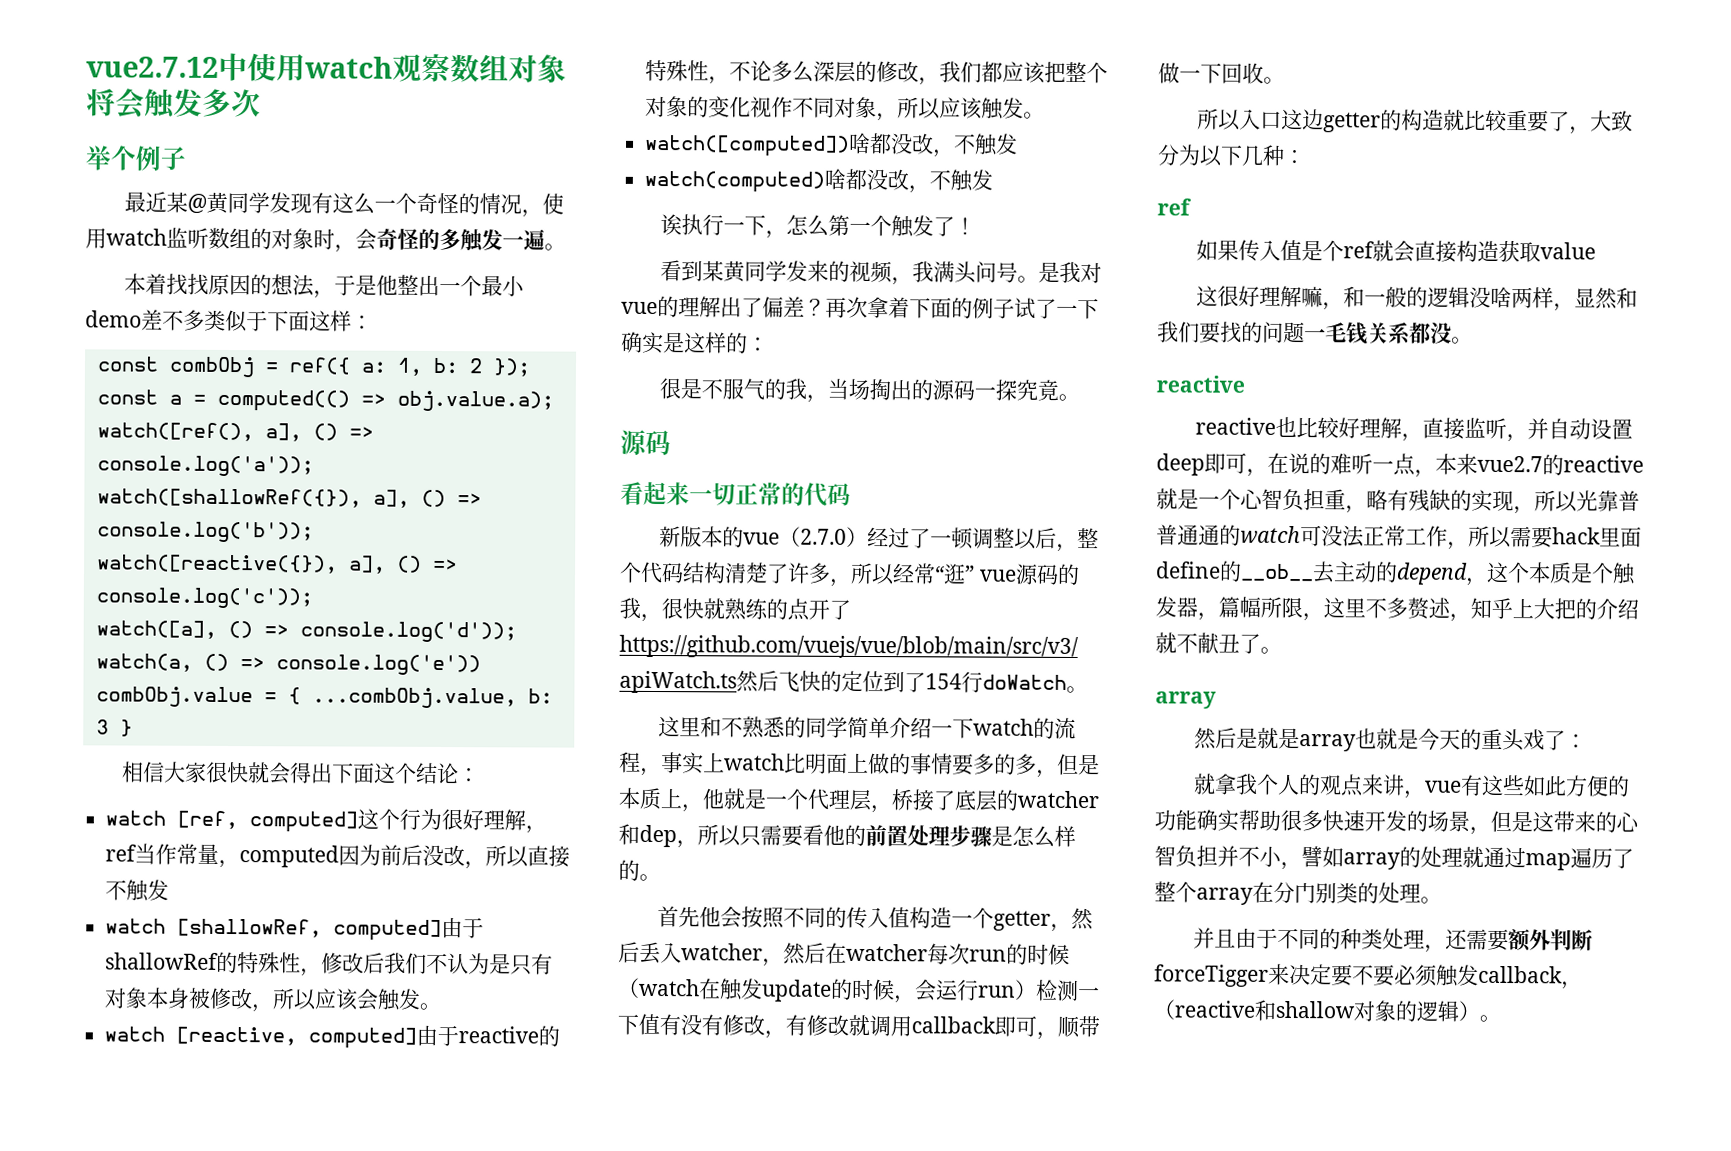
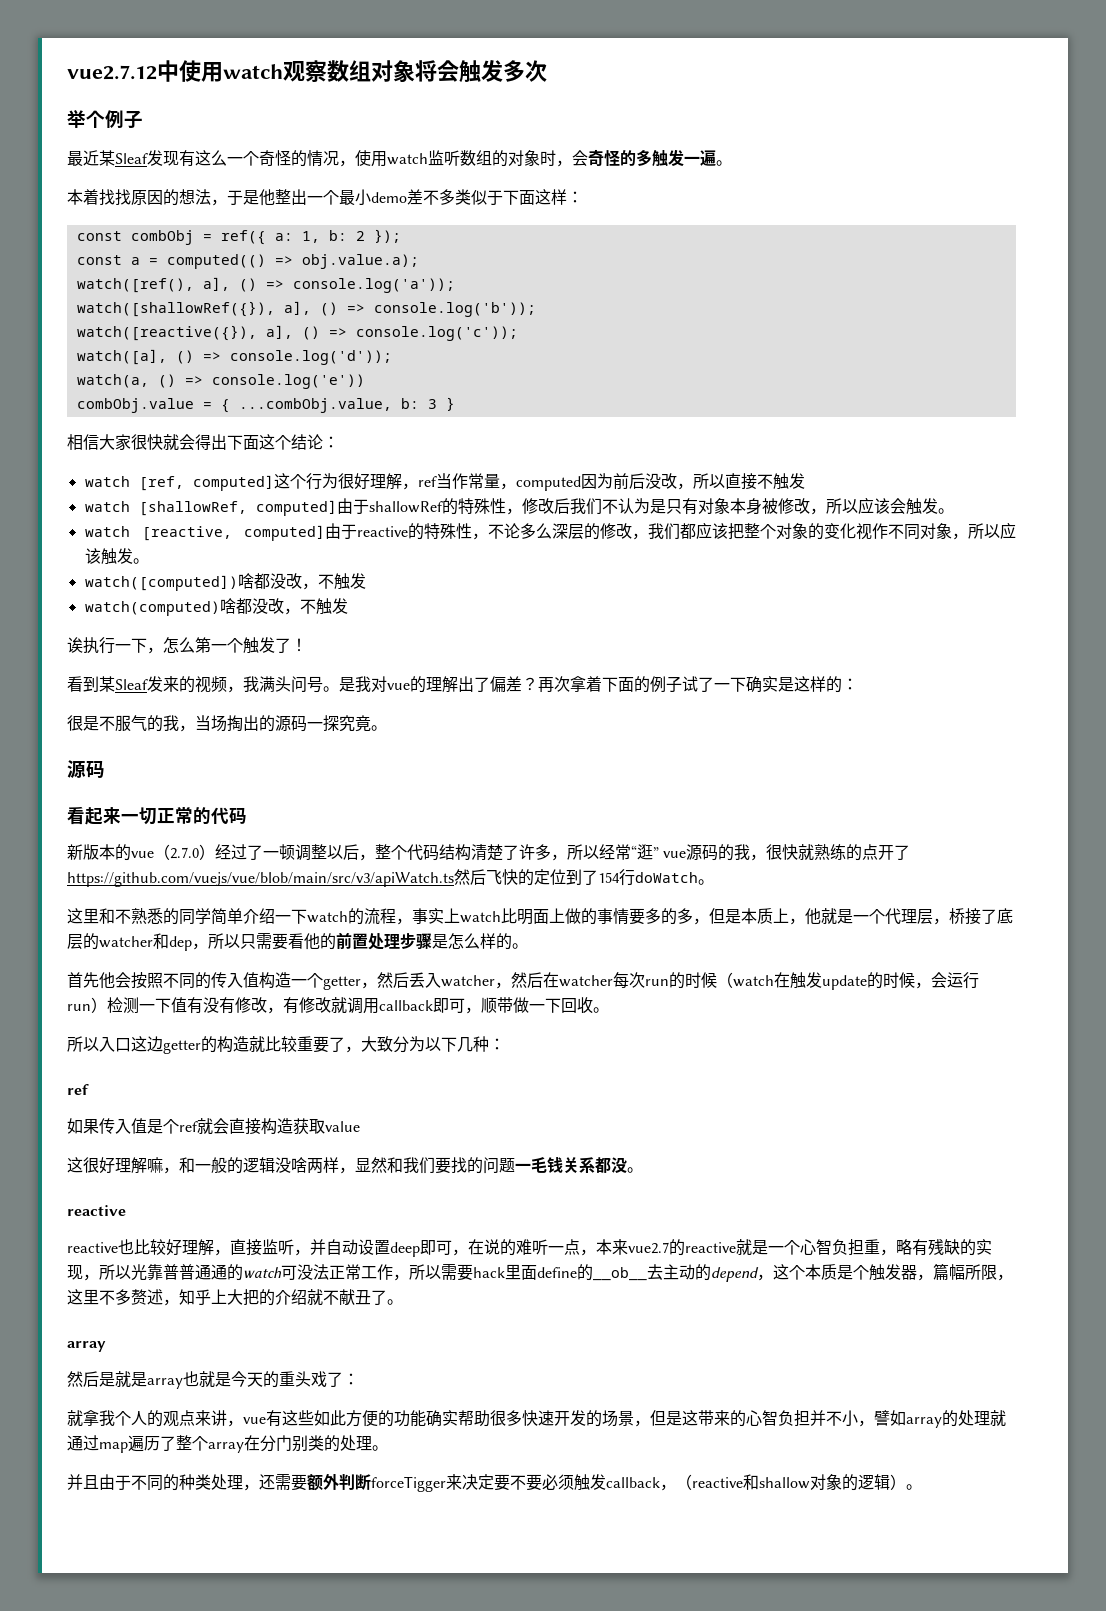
[186,191,270,214] @黄同学 -> [115,153,148,164] Sleaf
[722,260,787,283] 黄同学 -> [115,679,148,690] Sleaf

